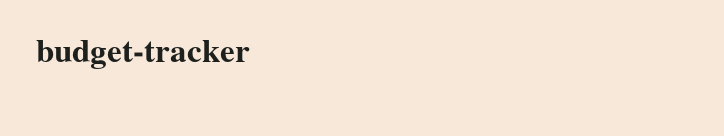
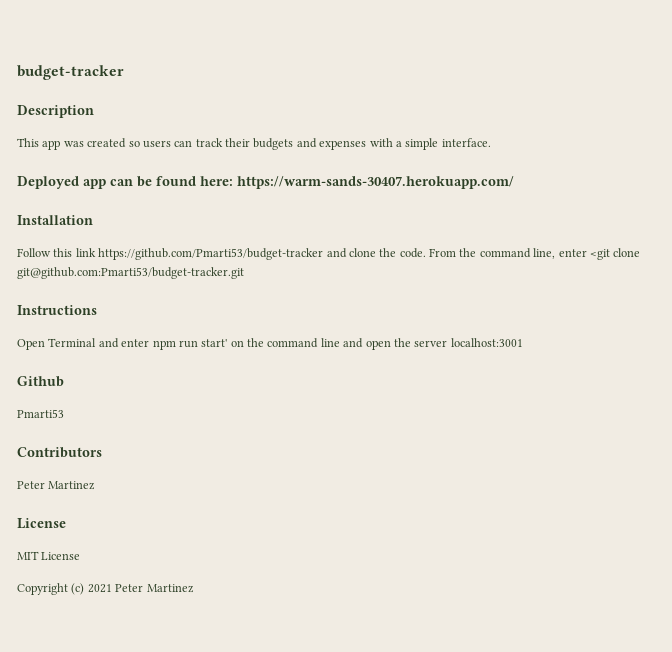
(250, 54) none -> [17,105,94,118] [17,138,491,150] [17,176,514,189] [17,215,93,225] [17,248,641,260] [17,267,244,279] [17,305,97,315] [17,338,523,350] [17,376,64,387] [17,409,64,418] [17,447,102,458] [17,481,96,490] [17,518,66,529] [17,551,81,560] [17,583,194,595] // Description // This app was created so users can track their budgets and expenses with a simple interface. // Deployed app can be found here: https://warm-sands-30407.herokuapp.com/ // Installation // Follow this link https://github.com/Pmarti53/budget-tracker and clone the code. From the command line, enter <git clone git@github.com:Pmarti53/budget-tracker.git // Instructions // Open Terminal and enter npm run start' on the command line and open the server localhost:3001 // Github // Pmarti53 // Contributors // Peter Martinez // License // MIT License // Copyright (c) 2021 Peter Martinez

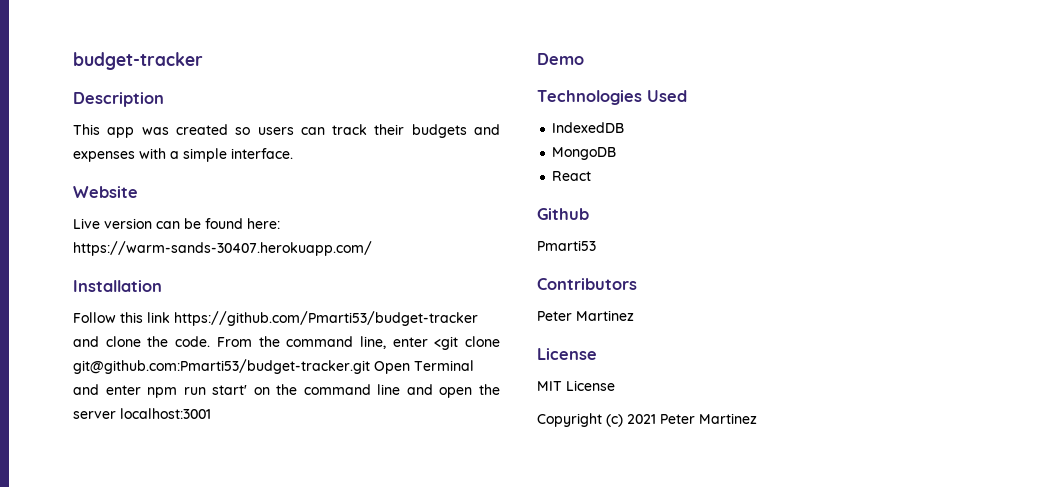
[17,176,106,189] Deployed app -> [73,186,138,198] [73,218,152,229] Website // Live version
[17,305,97,315] // Instructions // -> (370, 366) none
(523, 342) none -> [537,53,584,65] [537,90,687,105] [552,122,625,133] [552,147,617,160] [552,171,592,181] // Demo // Technologies Used // IndexedDB // MongoDB // React

